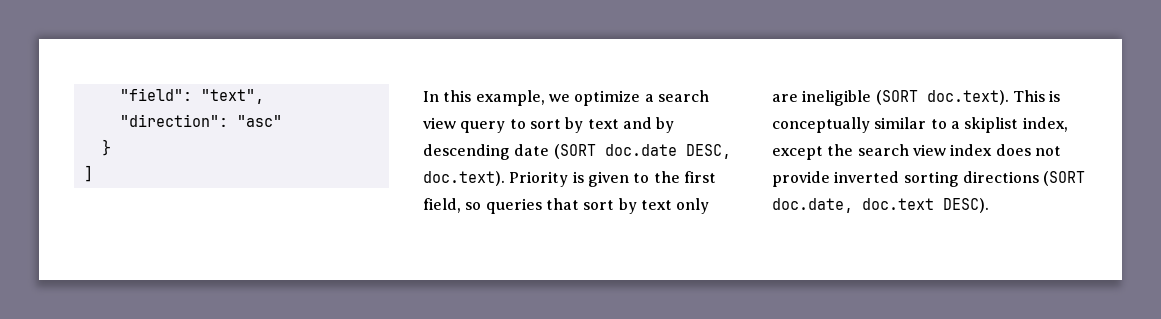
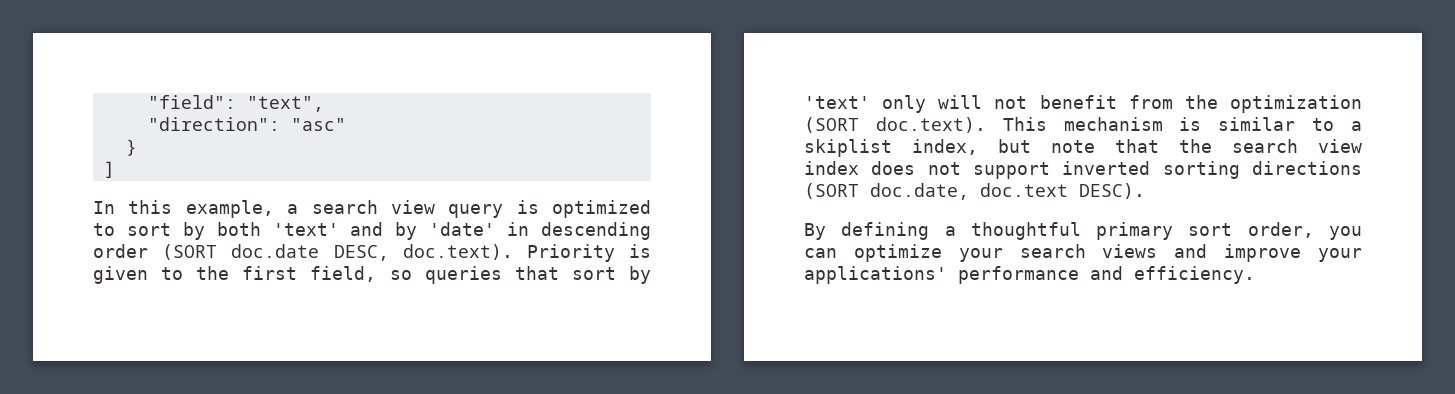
[548,90,641,106] we optimize -> (274, 209) none
(506, 127) none -> [516,200,651,218] is optimized
[587,117,675,133] [423,144,550,160] text and by descending date -> [216,222,652,240] [93,244,148,258] both 'text' and by 'date' in descending order
[640,198,710,214] [772,90,872,106] text only are ineligible -> [804,95,1362,113] 'text' only will not benefit from the optimization
[1049,90,1061,102] [772,117,870,133] is conceptually -> [1063,117,1202,131] mechanism is
[772,146,823,160] except -> [998,139,1159,153] but note that
[772,171,830,187] provide -> [973,162,1050,179] support
(989, 205) none -> [804,222,1362,240] [804,244,1362,262] [804,266,1255,284] // By defining a thoughtful primary sort order, you can optimize your search views and improve your applications' performance and efficiency.

